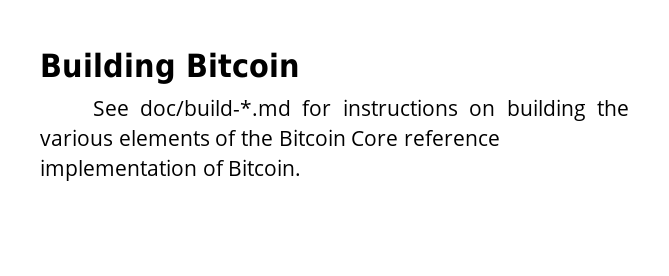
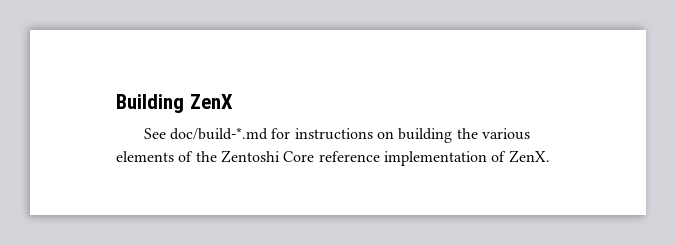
[186,52,300,78] Bitcoin -> [189,94,233,109] ZenX
[278,129,346,146] Bitcoin -> [220,150,280,163] Zentoshi
[228,159,302,176] Bitcoin. -> [508,150,550,163] ZenX.

